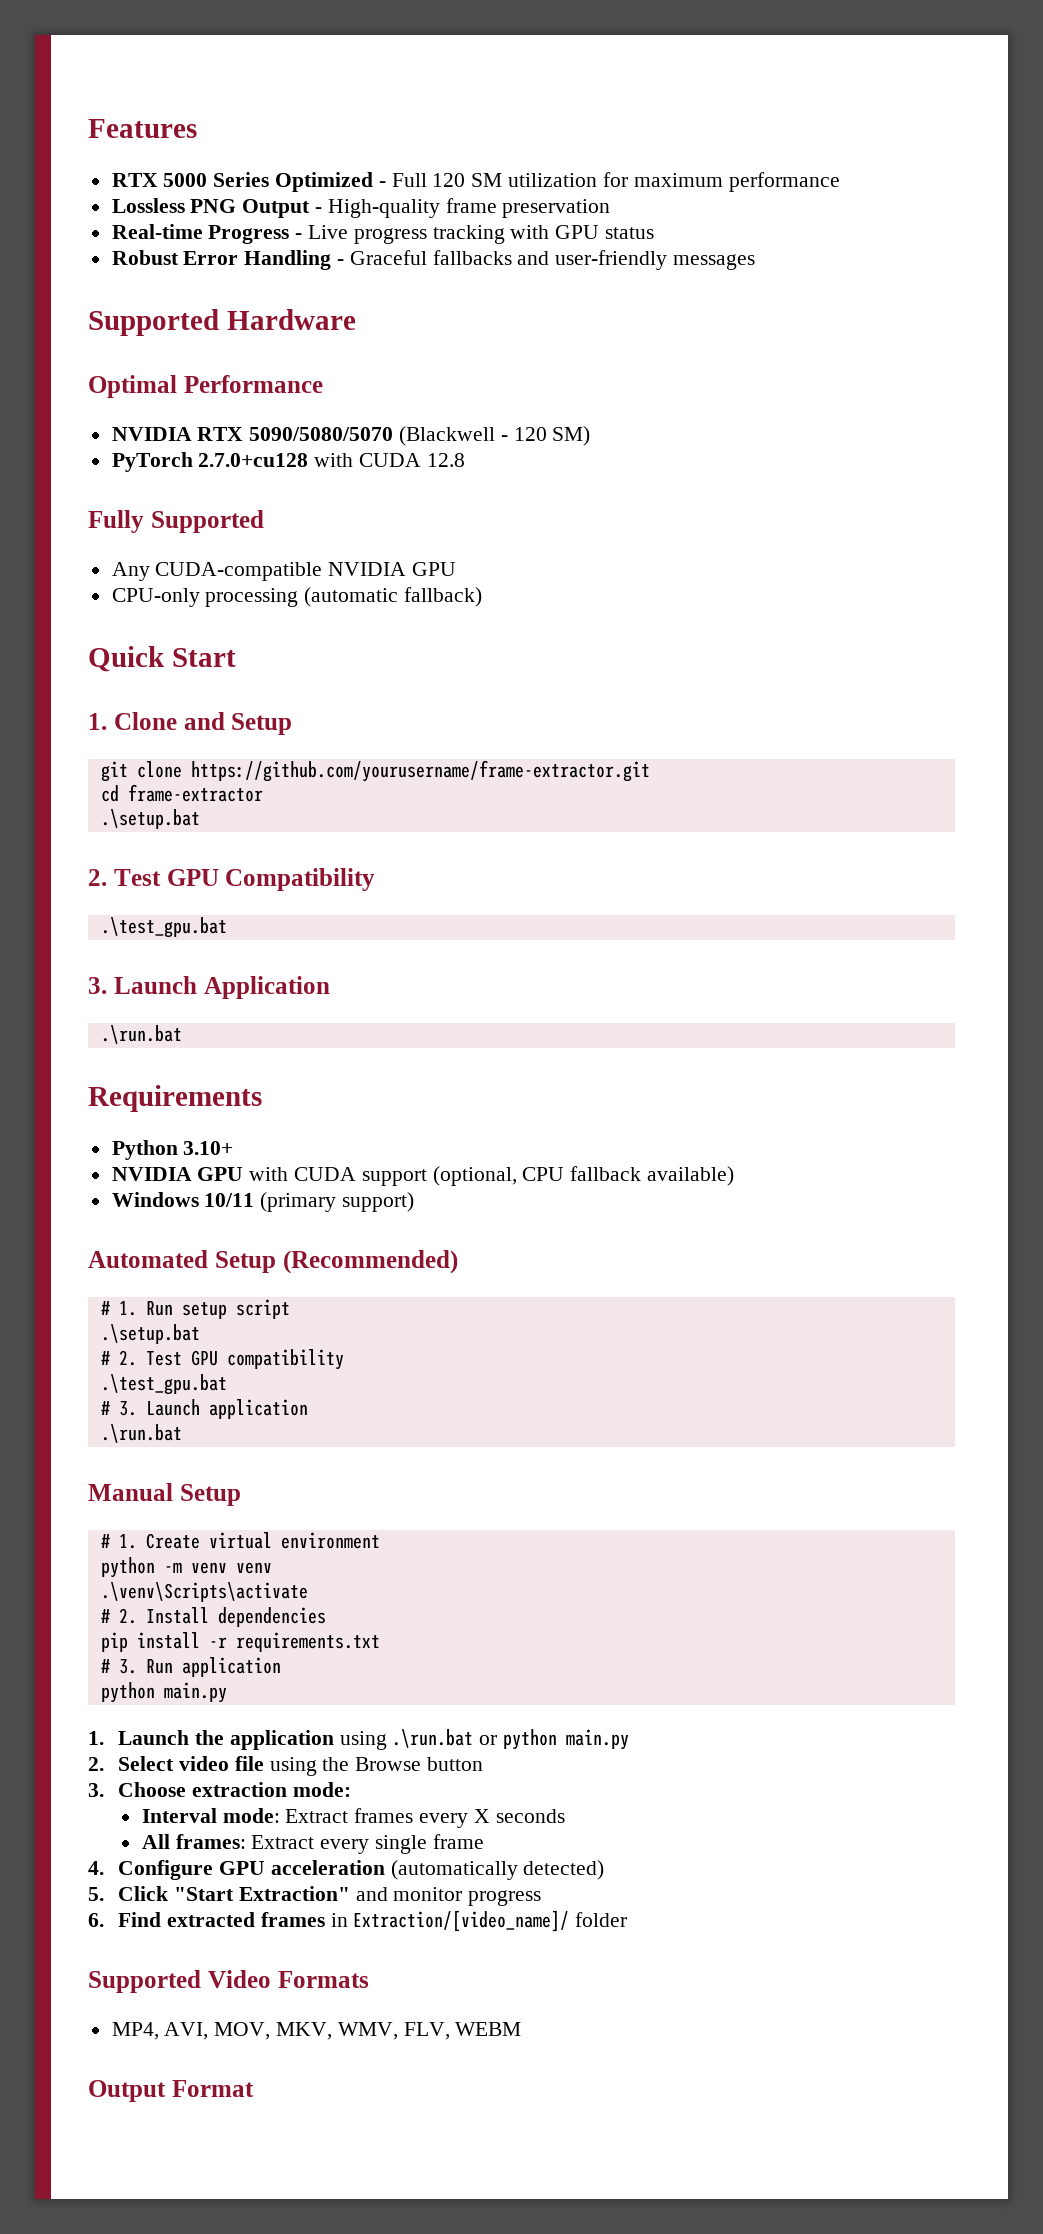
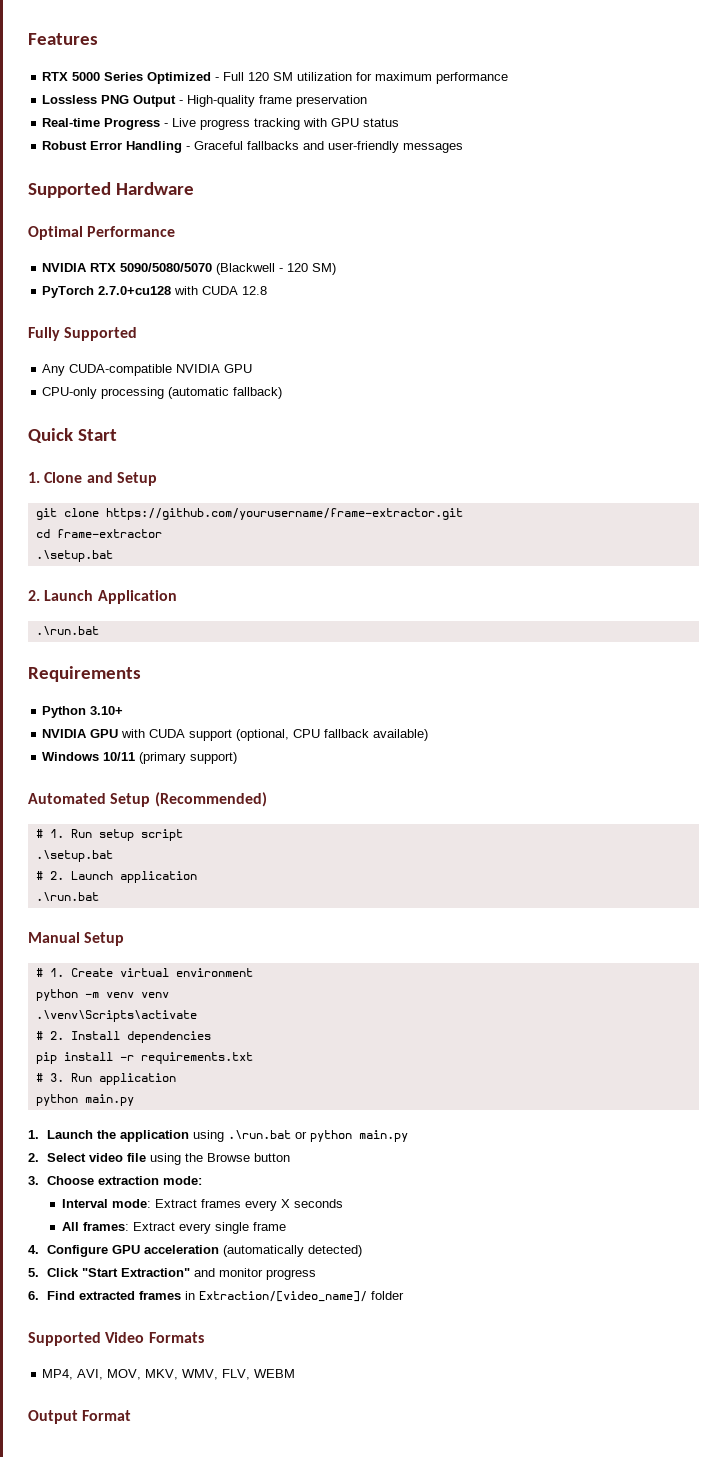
[113,868,376,891] [100,917,227,938] [88,977,107,994] Test GPU Compatibility // .\test_gpu.bat // 3. -> (40, 595) none
[145,1349,344,1370] [100,1374,227,1395] [100,1401,137,1416] Test GPU compatibility // .\test_gpu.bat // # 3. -> (64, 875) none

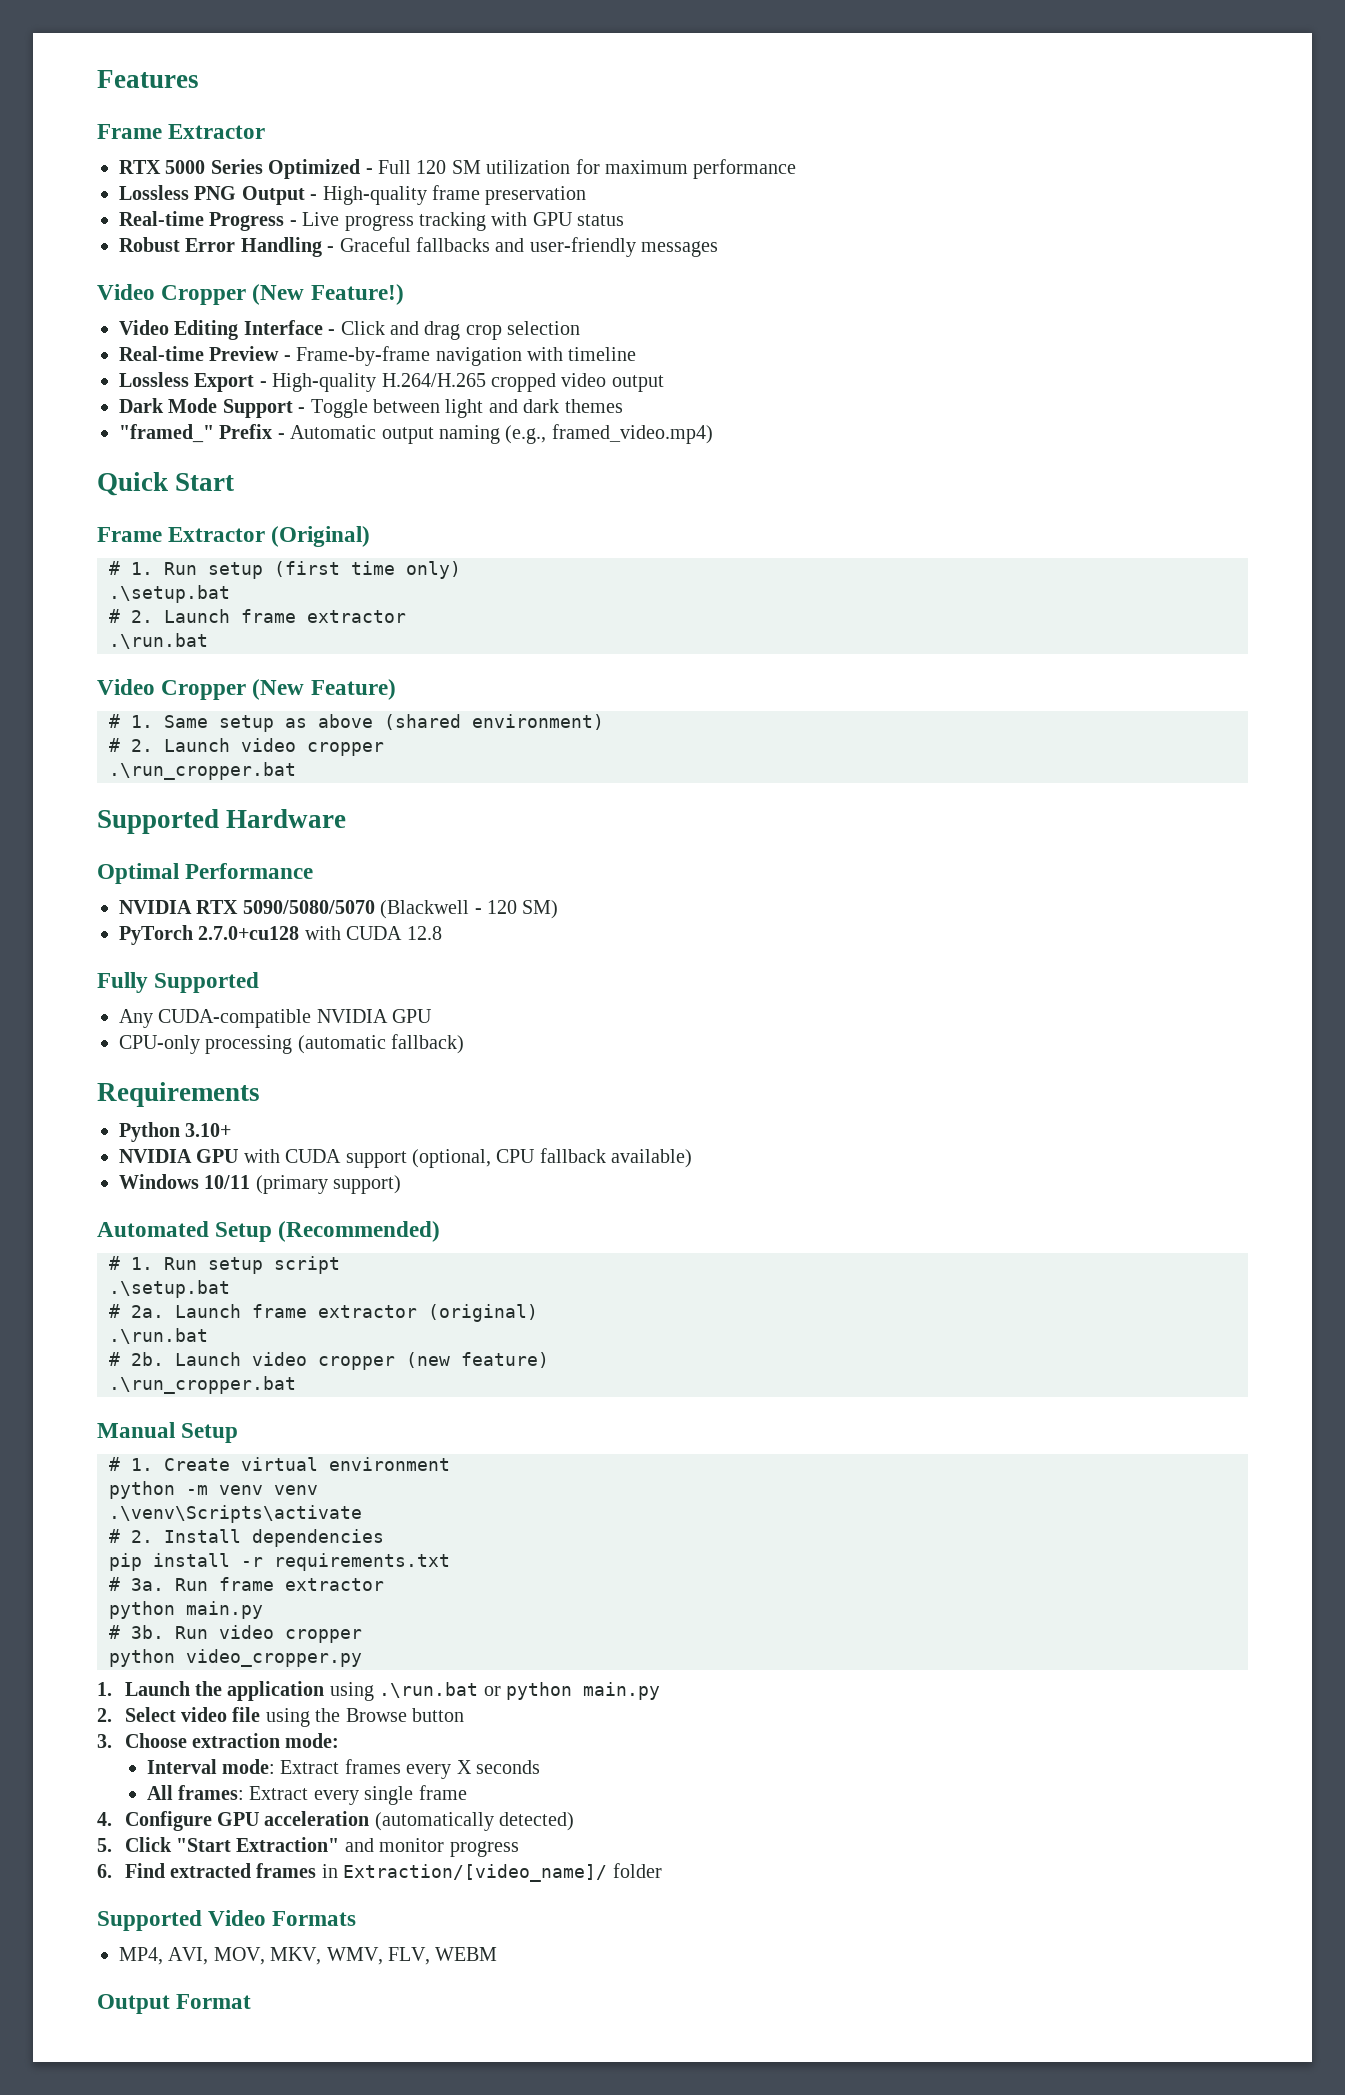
(98, 39) none -> [97,124,266,139] // Frame Extractor
(464, 148) none -> [97,284,404,305] [119,320,581,340] [119,346,637,366] [119,372,664,392] [119,398,623,418] [119,424,713,444] [97,472,235,496] [97,526,371,547] [109,561,461,579] [109,585,230,603] [109,609,406,623] [109,633,208,649] [97,679,396,700] [109,714,604,732] [109,738,384,756] [109,762,296,780] // Video Cropper (New Feature!) // Video Editing Interface - Click and drag crop selection // Real-time Preview - Frame-by-frame navigation with timeline // Lossless Export - High-quality H.264/H.265 cropped video output // Dark Mode Support - Toggle between light and dark themes // "framed_" Prefix - Automatic output naming (e.g., framed_video.mp4) // Quick Start // Frame Extractor (Original) // # 1. Run setup (first time only) // .\setup.bat // # 2. Launch frame extractor // .\run.bat // Video Cropper (New Feature) // # 1. Same setup as above (shared environment) // # 2. Launch video cropper // .\run_cropper.bat
[28,428,117,443] [28,472,157,486] [35,508,463,520] [35,529,162,538] [35,550,113,562] [28,590,177,604] [35,626,99,635] // Quick Start // 1. Clone and Setup // git clone https://github.com/yourusername/frame-extractor.git // cd frame-extractor // .\setup.bat // 2. Launch Application // .\run.bat -> (465, 1044) none
[49,871,197,883] [35,892,99,901] 2. Launch application // .\run.bat -> [131,1304,538,1322] [109,1328,208,1344] [109,1352,549,1370] [109,1376,296,1394] 2a. Launch frame extractor (original) // .\run.bat // # 2b. Launch video cropper (new feature) // .\run_cropper.bat
[49,1073,176,1085] [35,1094,134,1106] 3. Run application // python main.py -> [131,1577,384,1591] [109,1601,263,1619] [109,1625,362,1643] [109,1649,362,1667] 3a. Run frame extractor // python main.py // # 3b. Run video cropper // python video_cropper.py

